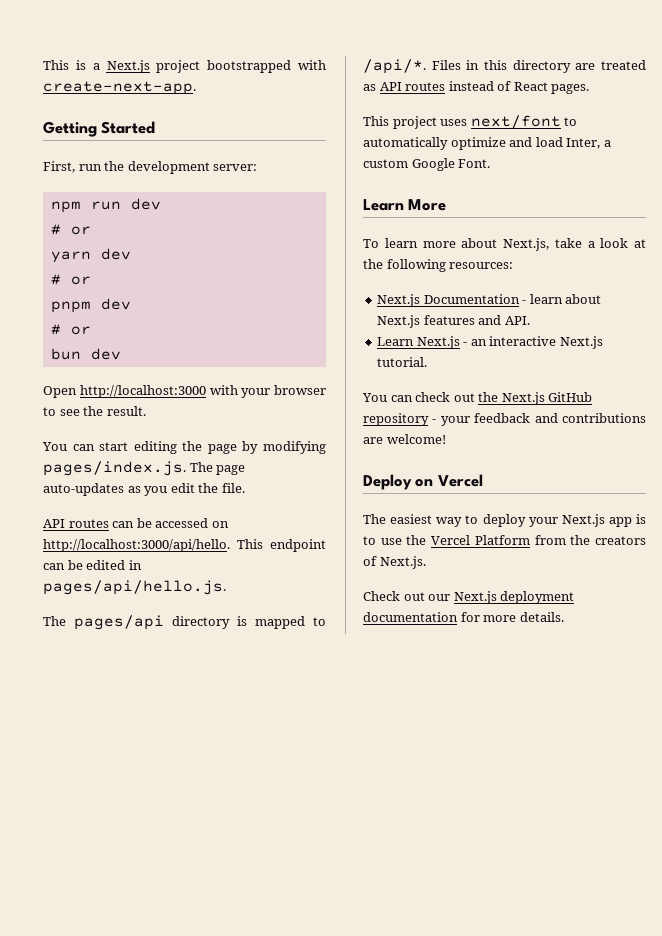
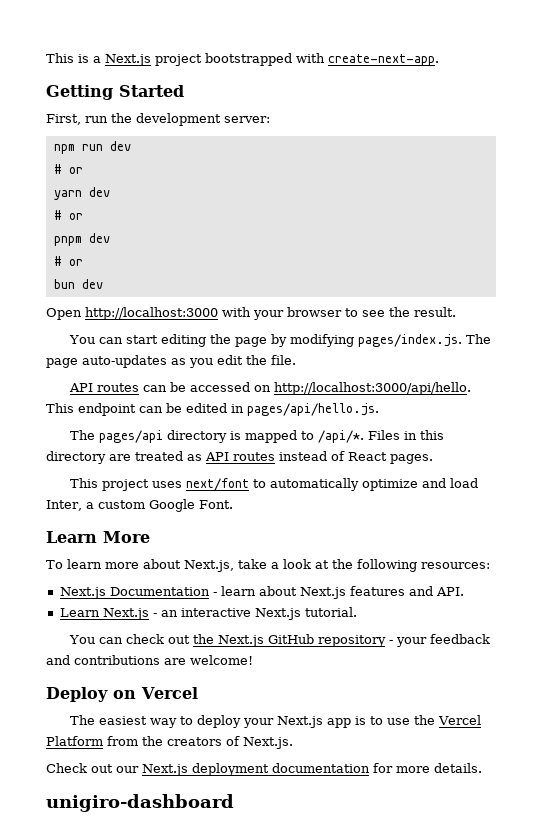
(564, 617) none -> [46,794,234,812] // unigiro-dashboard

